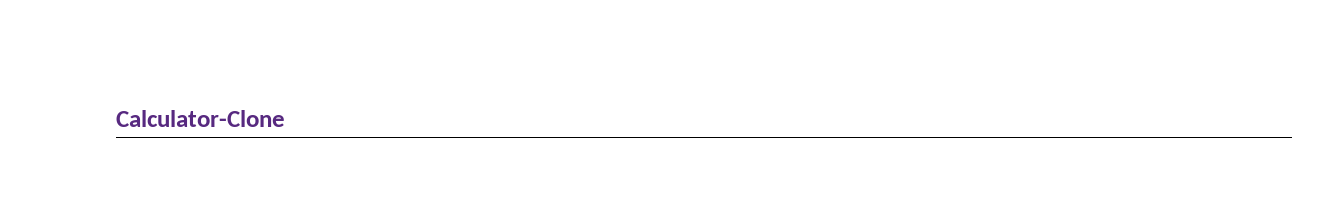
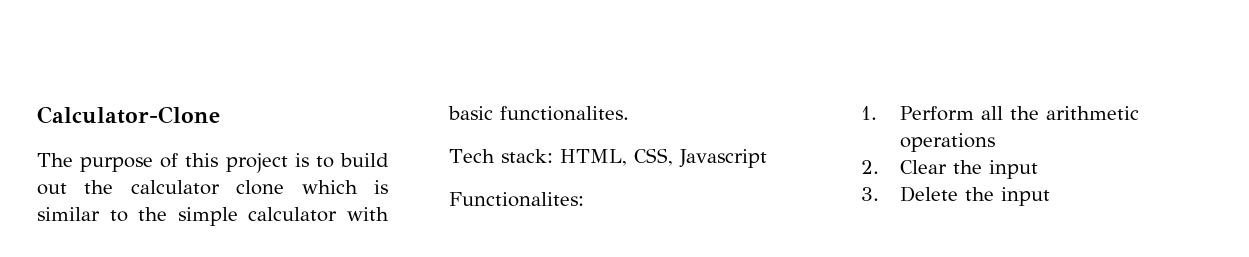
(285, 118) none -> [37,153,390,173] [37,180,388,195] [37,207,389,226] [448,106,629,121] [449,148,767,168] [449,192,584,207] [861,106,1140,121] [900,133,996,152] [861,160,1039,179] [861,186,1051,206] // The purpose of this project is to build out the calculator clone which is similar to the simple calculator with basic functionalites. // Tech stack: HTML, CSS, Javascript // Functionalites: // 1. Perform all the arithmetic operations // 2. Clear the input // 3. Delete the input

